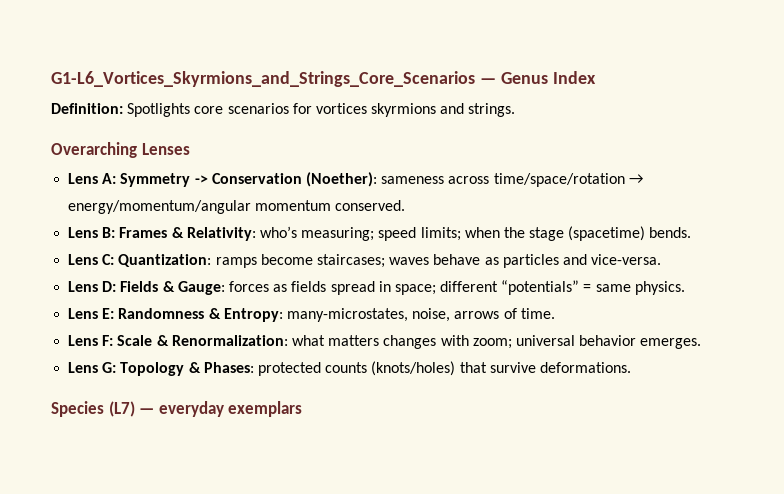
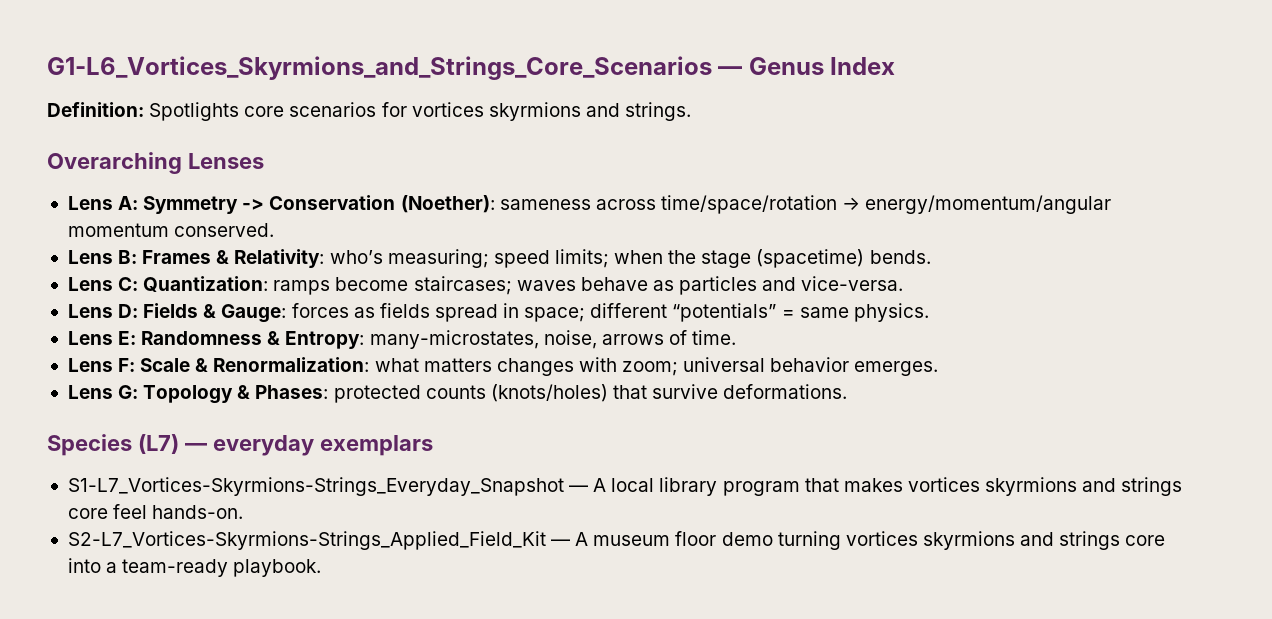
(303, 409) none -> [67,477,1183,496] [67,504,244,519] [67,531,1166,550] [67,558,322,577] // S1-L7_Vortices-Skyrmions-Strings_Everyday_Snapshot — A local library program that makes vortices skyrmions and strings core feel hands-on. // S2-L7_Vortices-Skyrmions-Strings_Applied_Field_Kit — A museum floor demo turning vortices skyrmions and strings core into a team-ready playbook.

